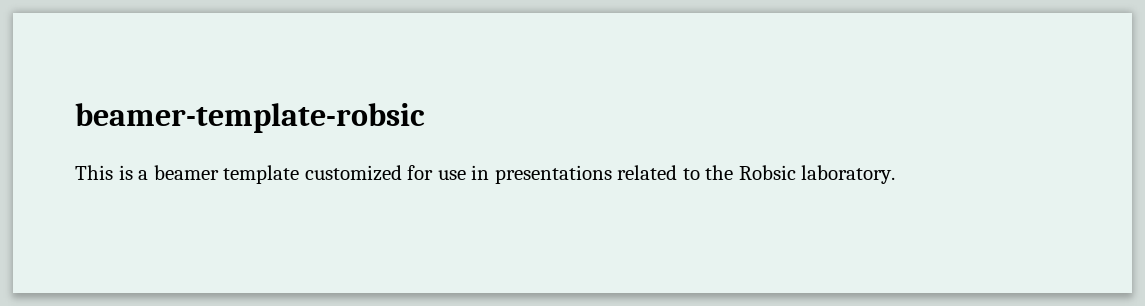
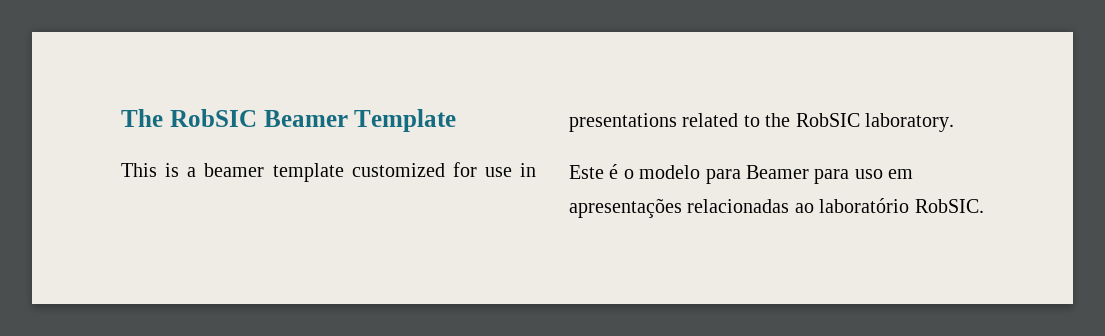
[75,103,425,133] beamer-template-robsic -> [121,109,457,132] The RobSIC Beamer Template
[738,165,796,180] Robsic -> [795,113,860,127] RobSIC
(896, 174) none -> [569,164,914,184] [569,198,984,218] // Este é o modelo para Beamer para uso em apresentações relacionadas ao laboratório RobSIC.

